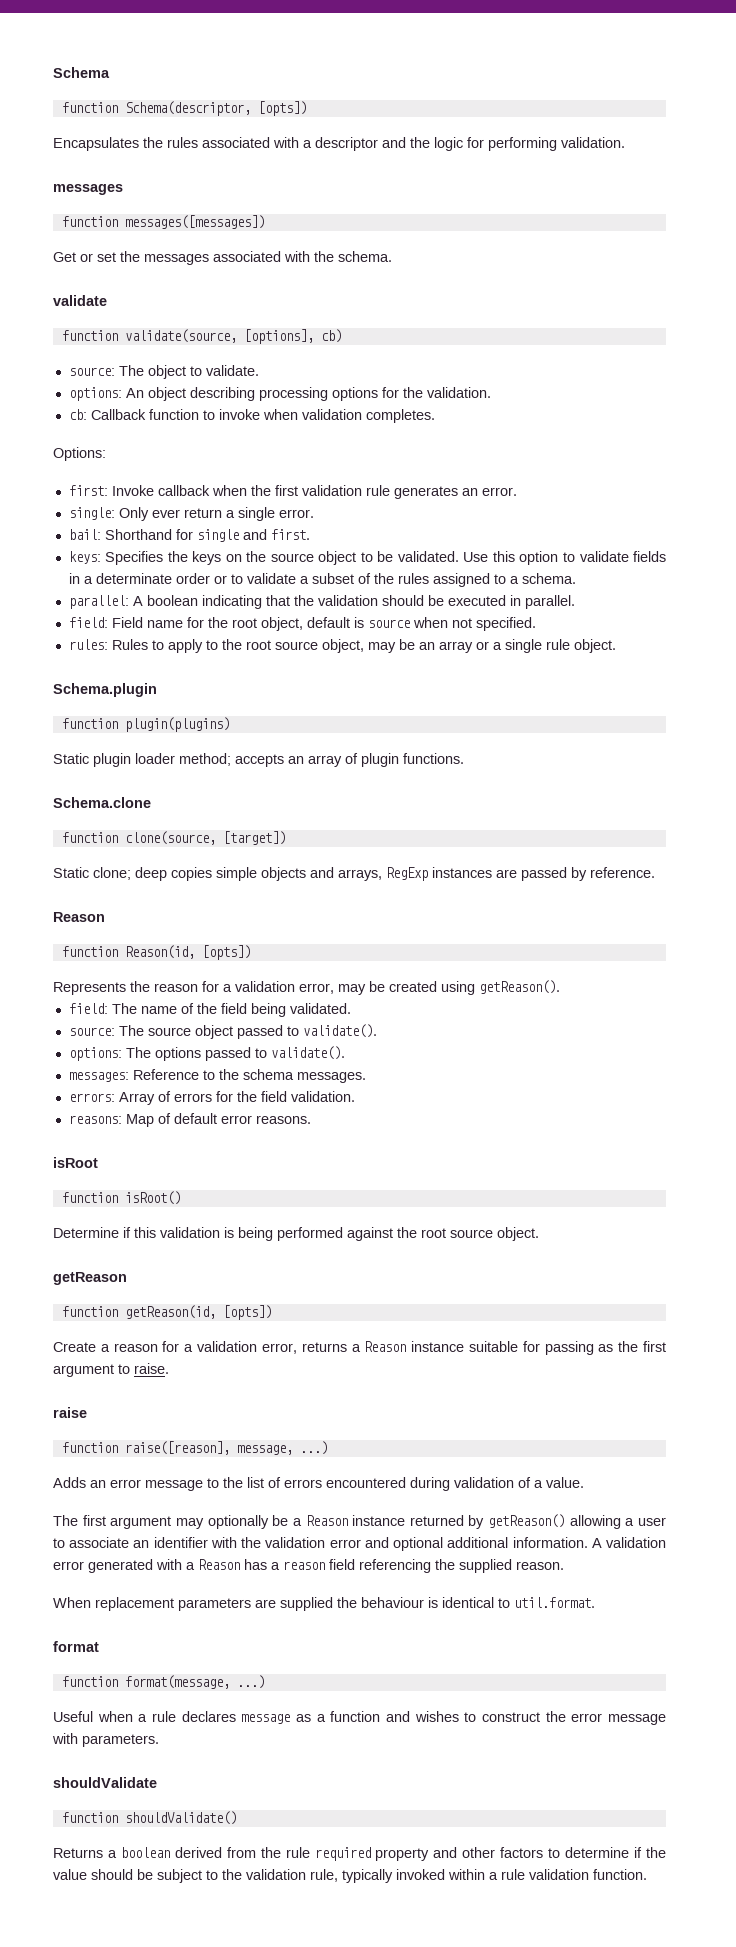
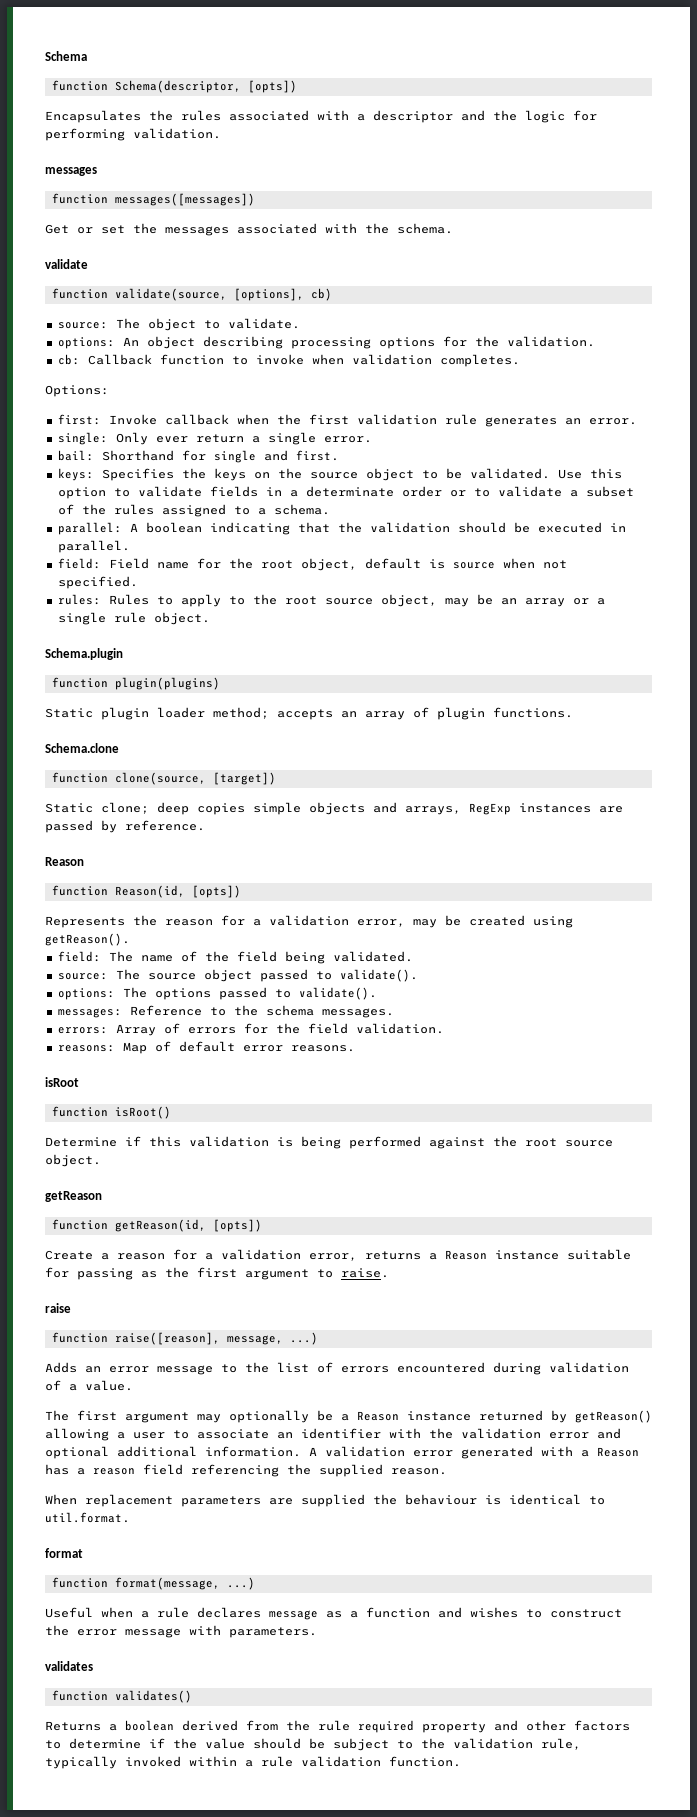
[53,1777,157,1788] [61,1811,237,1825] shouldValidate // function shouldValidate() -> [45,1661,93,1671] [51,1690,192,1703] validates // function validates()

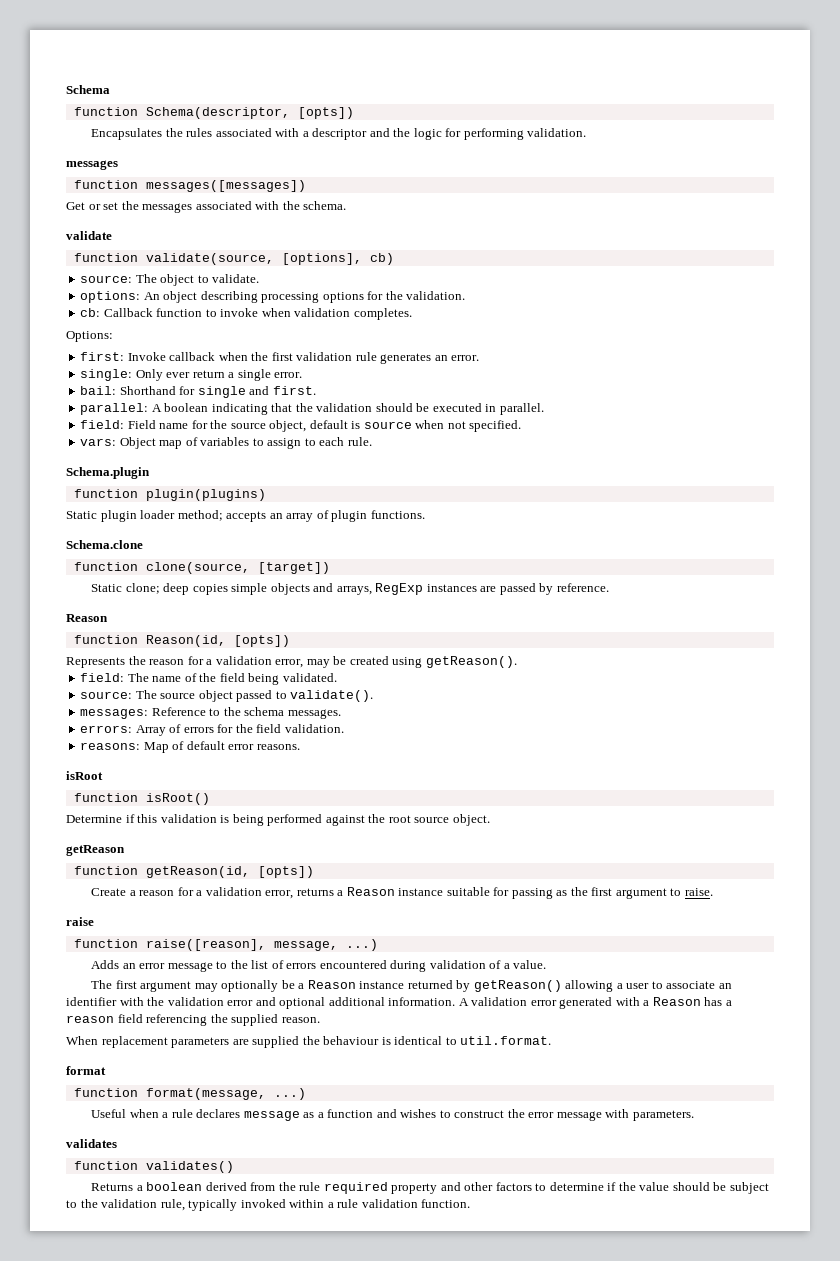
[57,468,622,481] [57,486,634,499] [57,504,330,517] // keys: Specifies the keys on the source object to be validated. Use this option to validate fields in a determinate order or to validate a subset of the rules assigned to a schema. -> (316, 390) none
[260,560,293,569] root -> [230,423,266,429] source
[57,594,605,607] [57,612,210,625] rules: Rules to apply to the root source object, may be an array or a single rule object. -> [80,437,372,449] vars: Object map of variables to assign to each rule.
[57,987,377,1000] // options: The options passed to validate(). -> (374, 696) none

